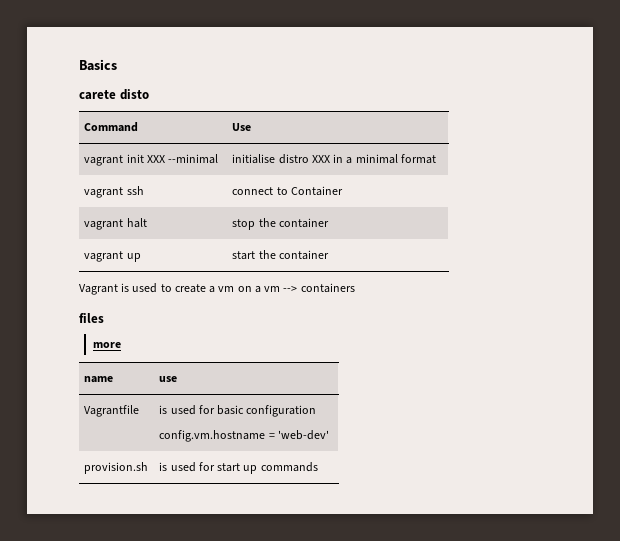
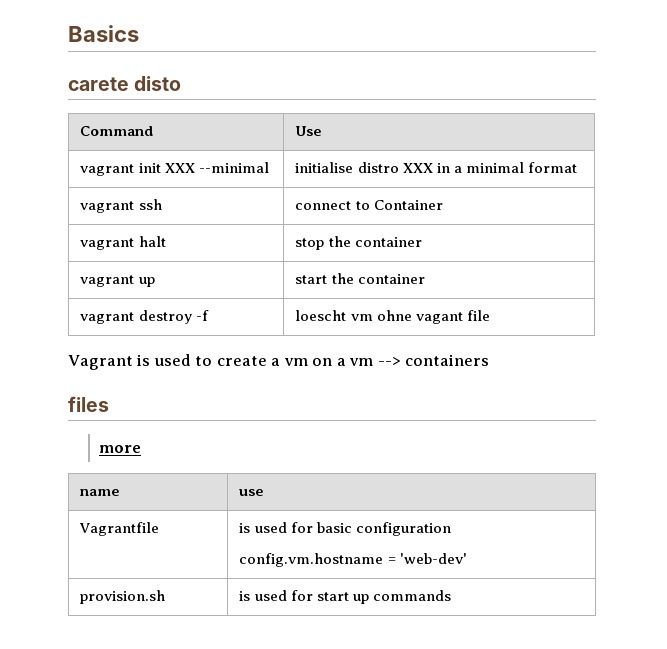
(329, 255) none -> [80,310,209,324] [295,310,490,324] // vagrant destroy -f | loescht vm ohne vagant file

